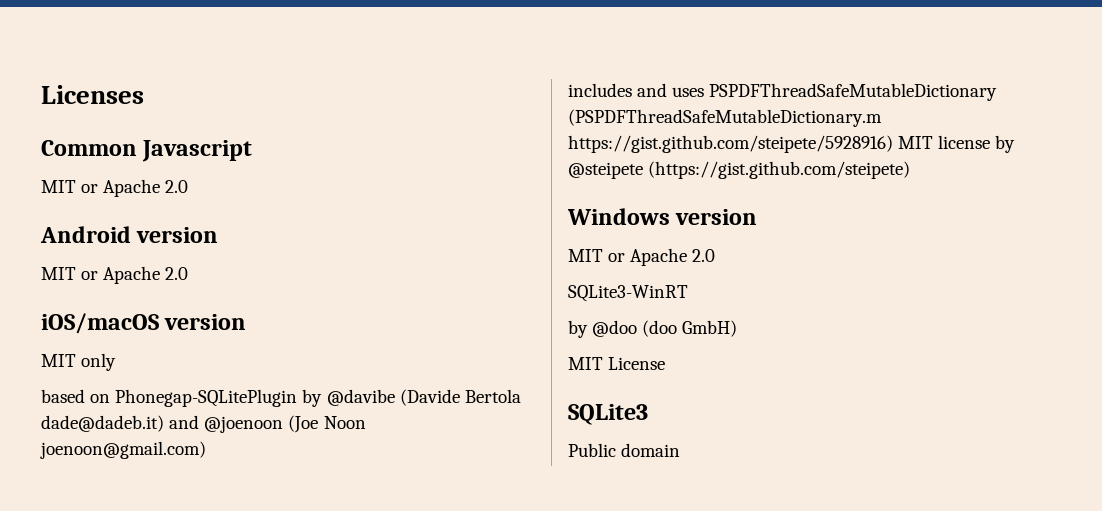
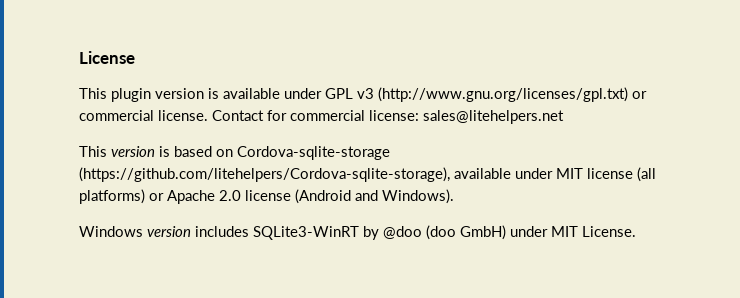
[41,85,144,104] [41,140,253,162] [41,179,189,197] [40,226,219,243] [41,266,189,284] [41,313,247,334] [41,353,117,371] [41,389,521,407] [41,415,366,433] [40,441,206,459] [568,83,998,101] [568,109,882,127] [568,135,1016,153] [568,161,911,179] [567,208,758,225] [568,248,716,266] Licenses // Common Javascript // MIT or Apache 2.0 // Android version // MIT or Apache 2.0 // iOS/macOS version // MIT only // based on Phonegap-SQLitePlugin by @davibe (Davide Bertola dade@dadeb.it) and @joenoon (Joe Noon joenoon@gmail.com) // includes and uses PSPDFThreadSafeMutableDictionary (PSPDFThreadSafeMutableDictionary.m https://gist.github.com/steipete/5928916) MIT license by @steipete (https://gist.github.com/steipete) // Windows version // MIT or Apache 2.0 // -> [79,51,135,64] [79,87,647,102] [79,110,564,124] [79,146,390,160] [79,167,656,182] [79,189,454,204] [79,226,249,237] License // This plugin version is available under GPL v3 (http://www.gnu.org/licenses/gpl.txt) or commercial license. Contact for commercial license: sales@litehelpers.net // This version is based on Cordova-sqlite-storage (https://github.com/litehelpers/Cordova-sqlite-storage), available under MIT license (all platforms) or Apache 2.0 license (Android and Windows). // Windows version includes
(688, 293) // -> (359, 233) none
[568,357,666,370] [568,404,648,425] [568,443,681,457] // MIT License // SQLite3 // Public domain -> [510,226,636,237] under MIT License.

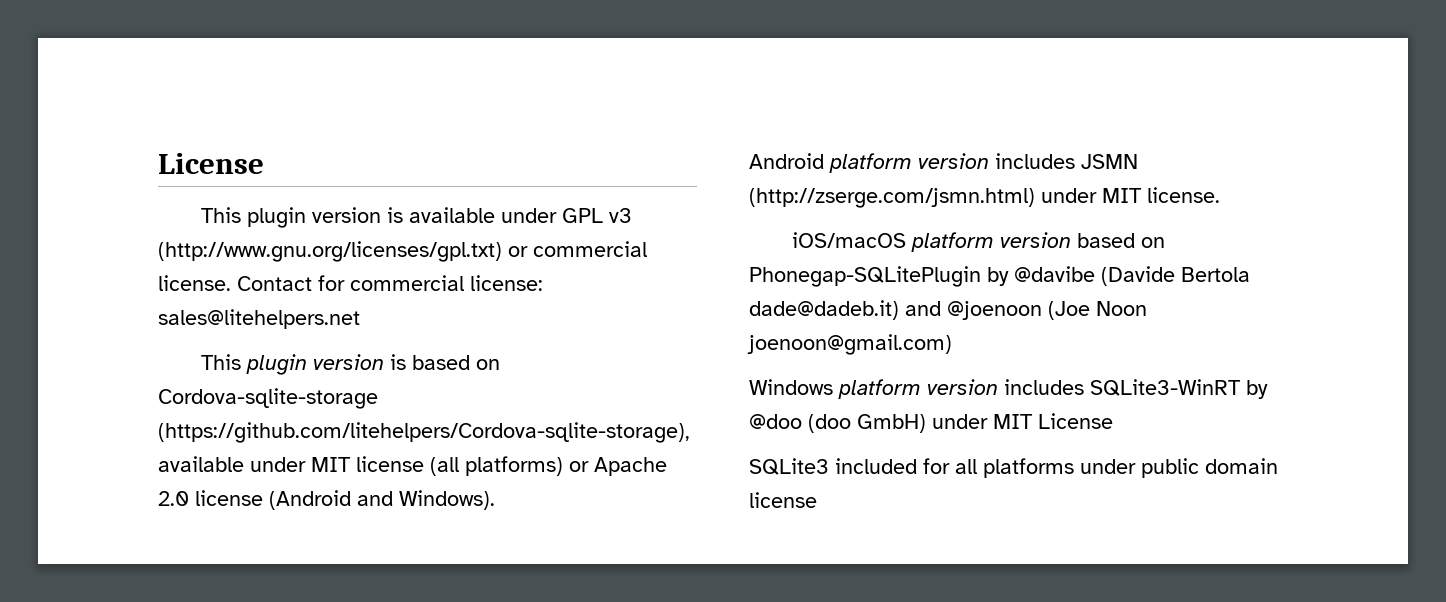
(107, 151) none -> [246,354,308,375] plugin
(454, 196) none -> [749,153,1138,173] [749,187,1220,208] [792,232,1166,252] [749,266,1250,287] [749,300,1147,320] [747,334,952,355] // Android platform version includes JSMN (http://zserge.com/jsmn.html) under MIT license. // iOS/macOS platform version based on Phonegap-SQLitePlugin by @davibe (Davide Bertola dade@dadeb.it) and @joenoon (Joe Noon joenoon@gmail.com)
(143, 231) none -> [838,379,921,399] platform
[582,226,636,237] License. -> [1038,413,1113,429] [749,458,1278,478] [749,492,817,508] License // SQLite3 included for all platforms under public domain license

